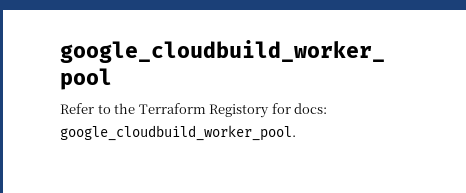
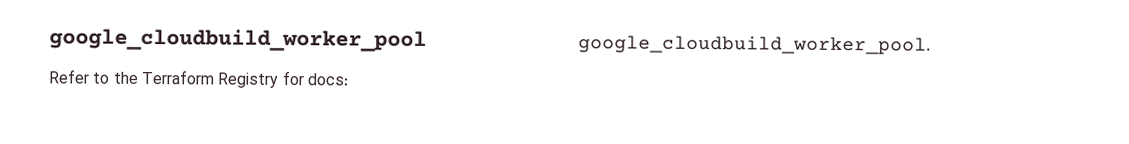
[209,104,270,118] Registory -> [217,72,279,88] Registry

